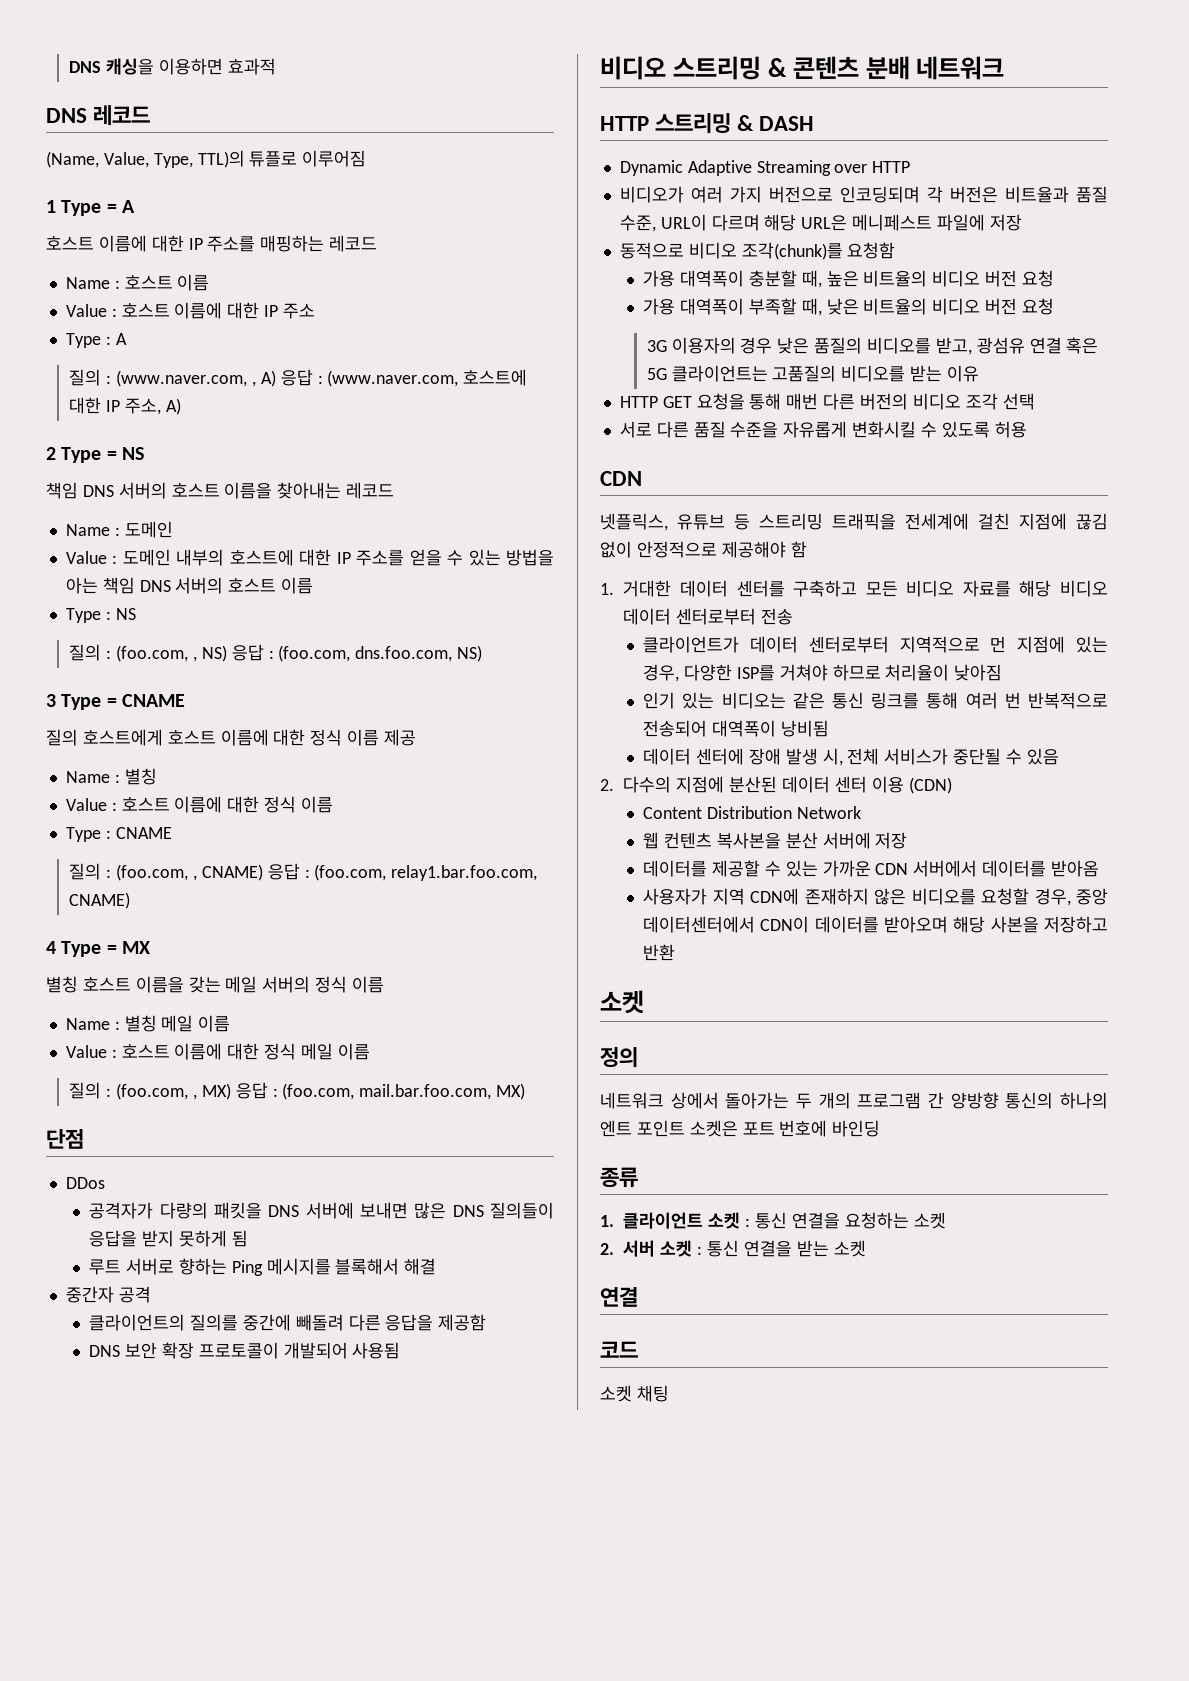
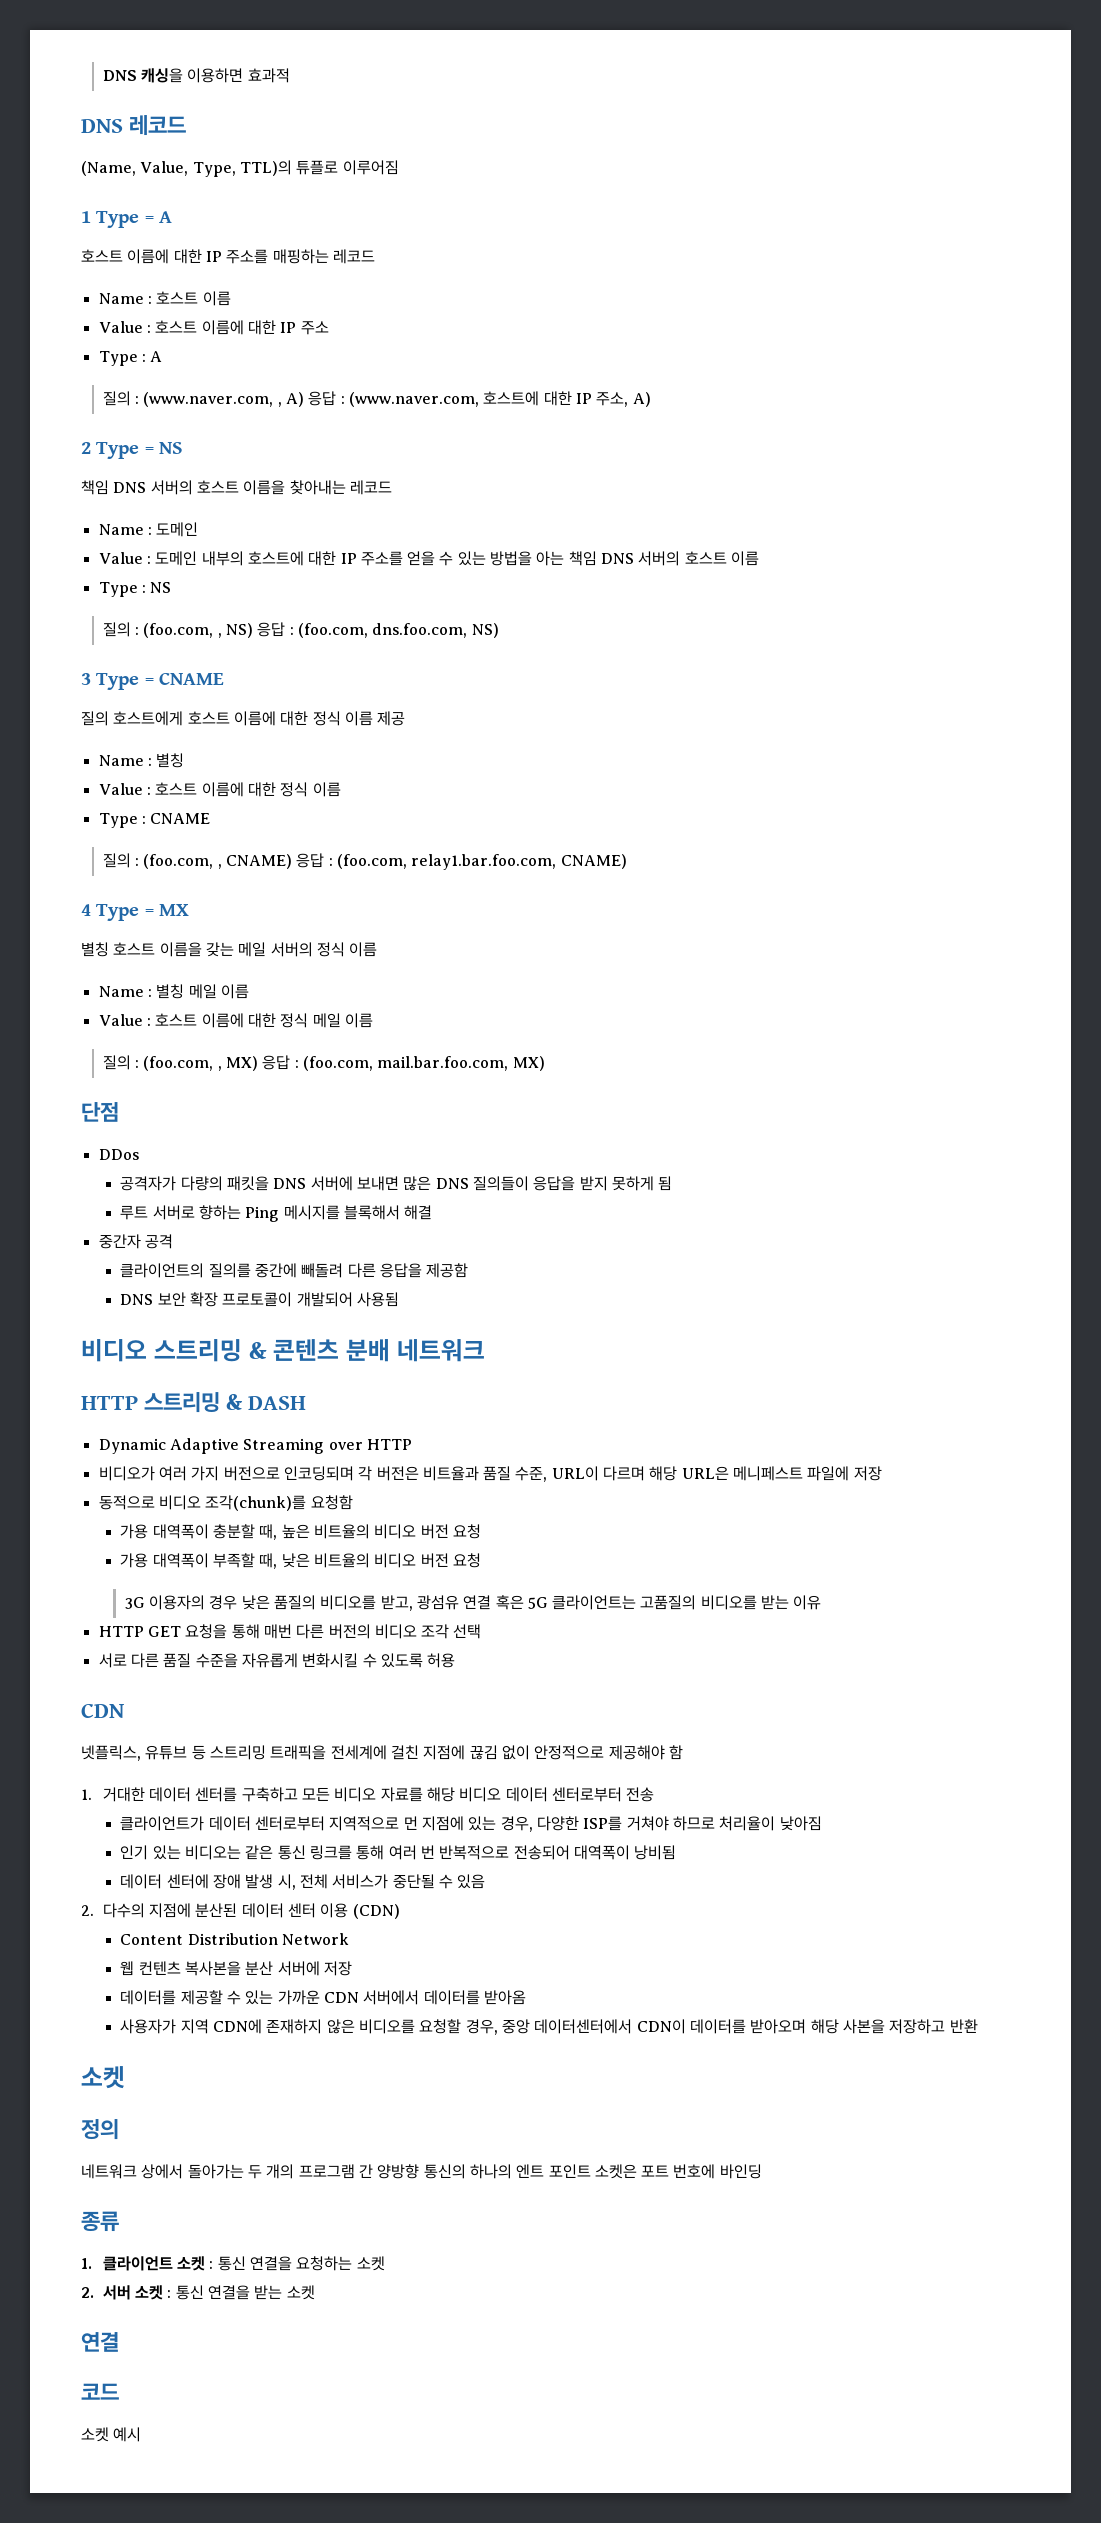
[636,1385,669,1402] 채팅 -> [113,2427,142,2442] 예시

